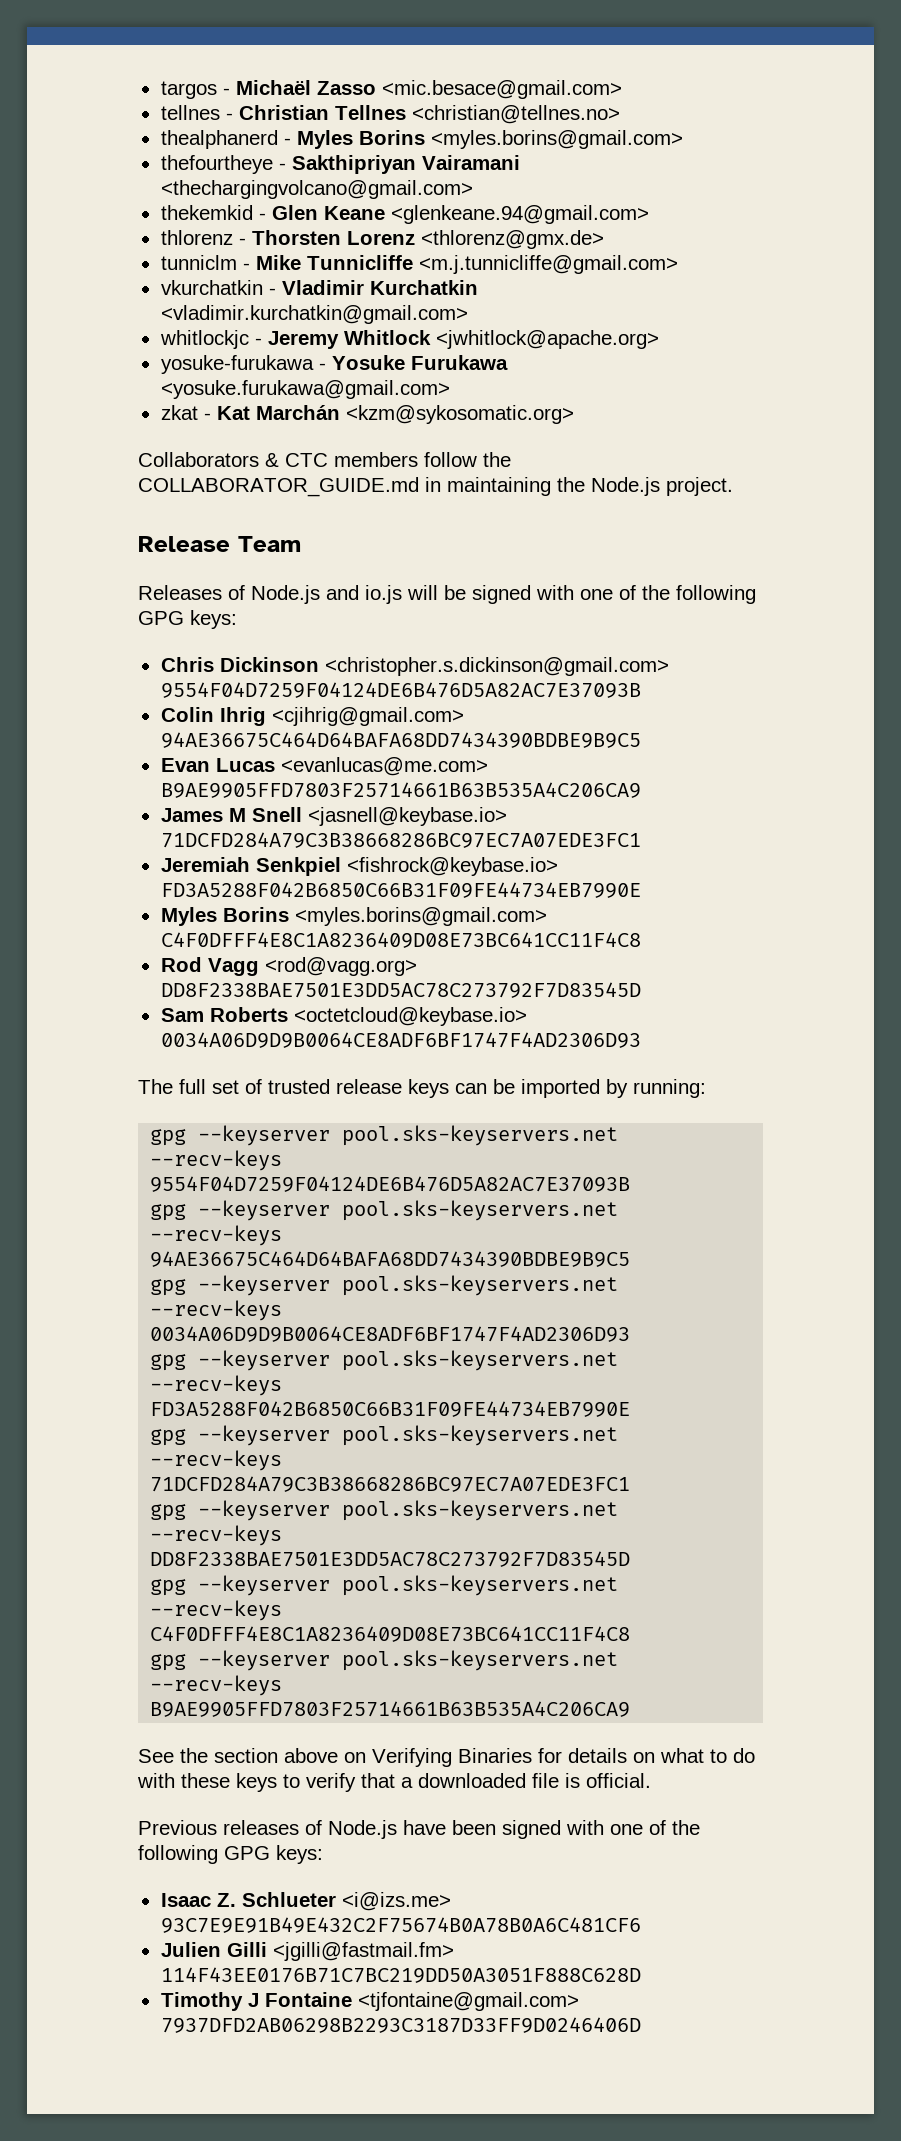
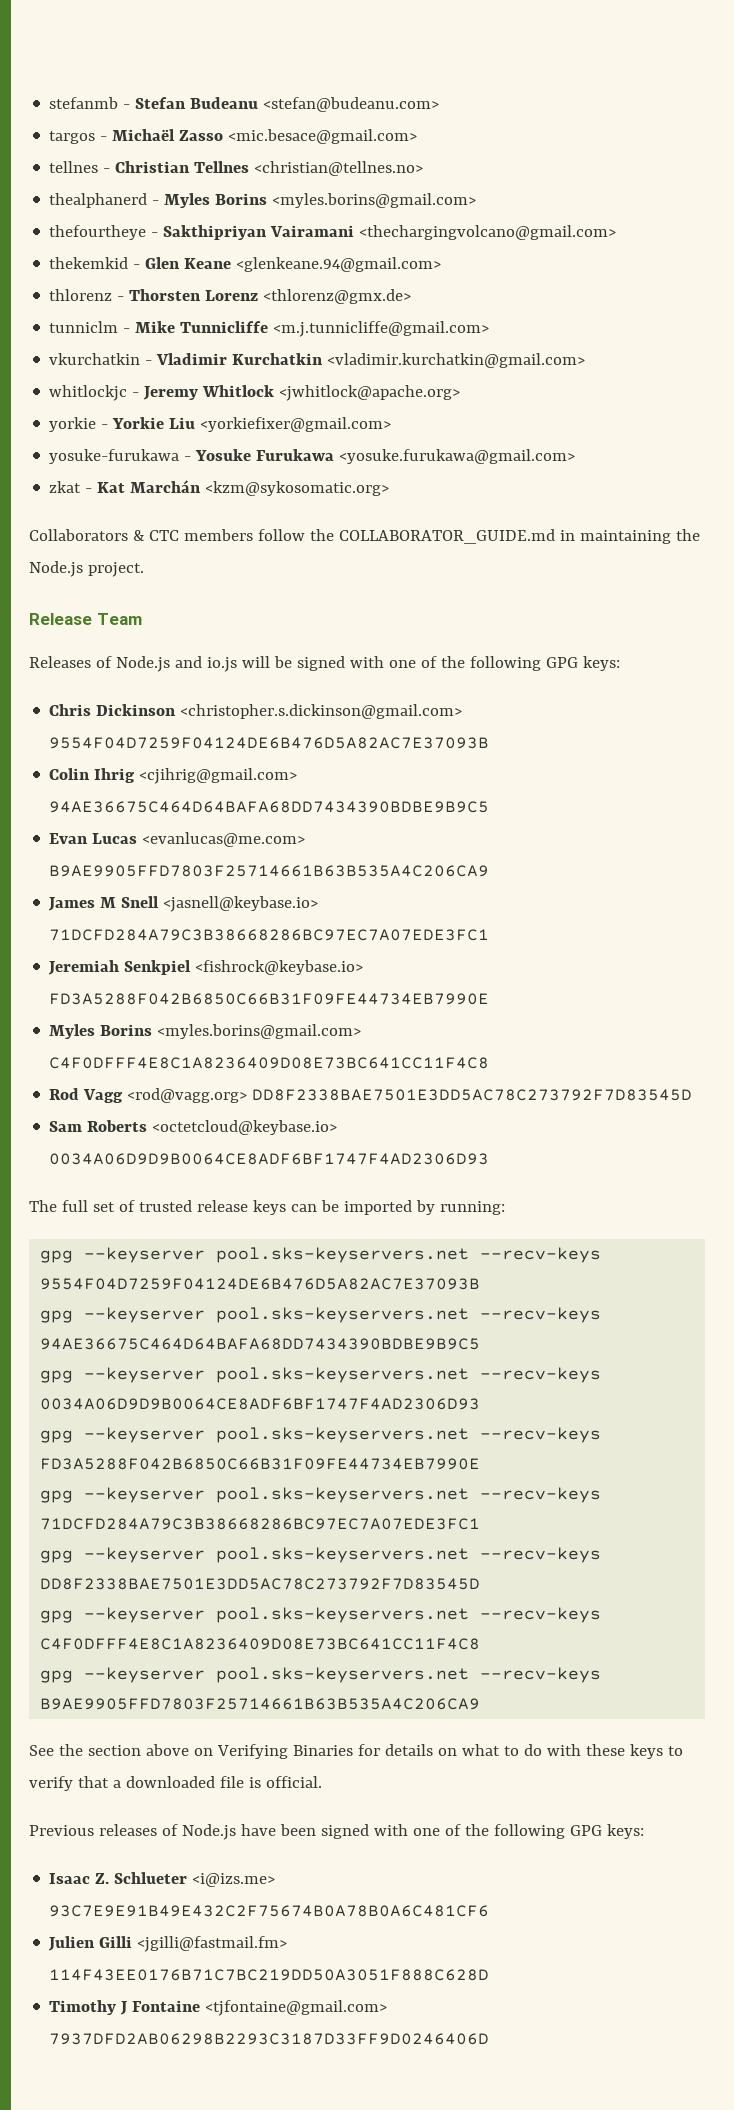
(160, 90) none -> [49,97,440,112] stefanmb - Stefan Budeanu <stefan@budeanu.com> //
(659, 339) none -> [49,417,392,432] // yorkie - Yorkie Liu <yorkiefixer@gmail.com>

